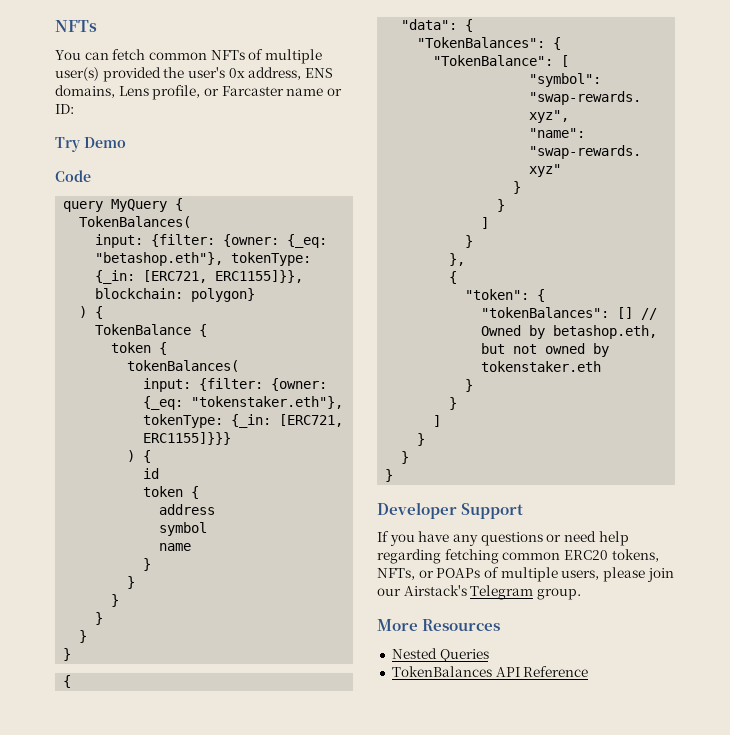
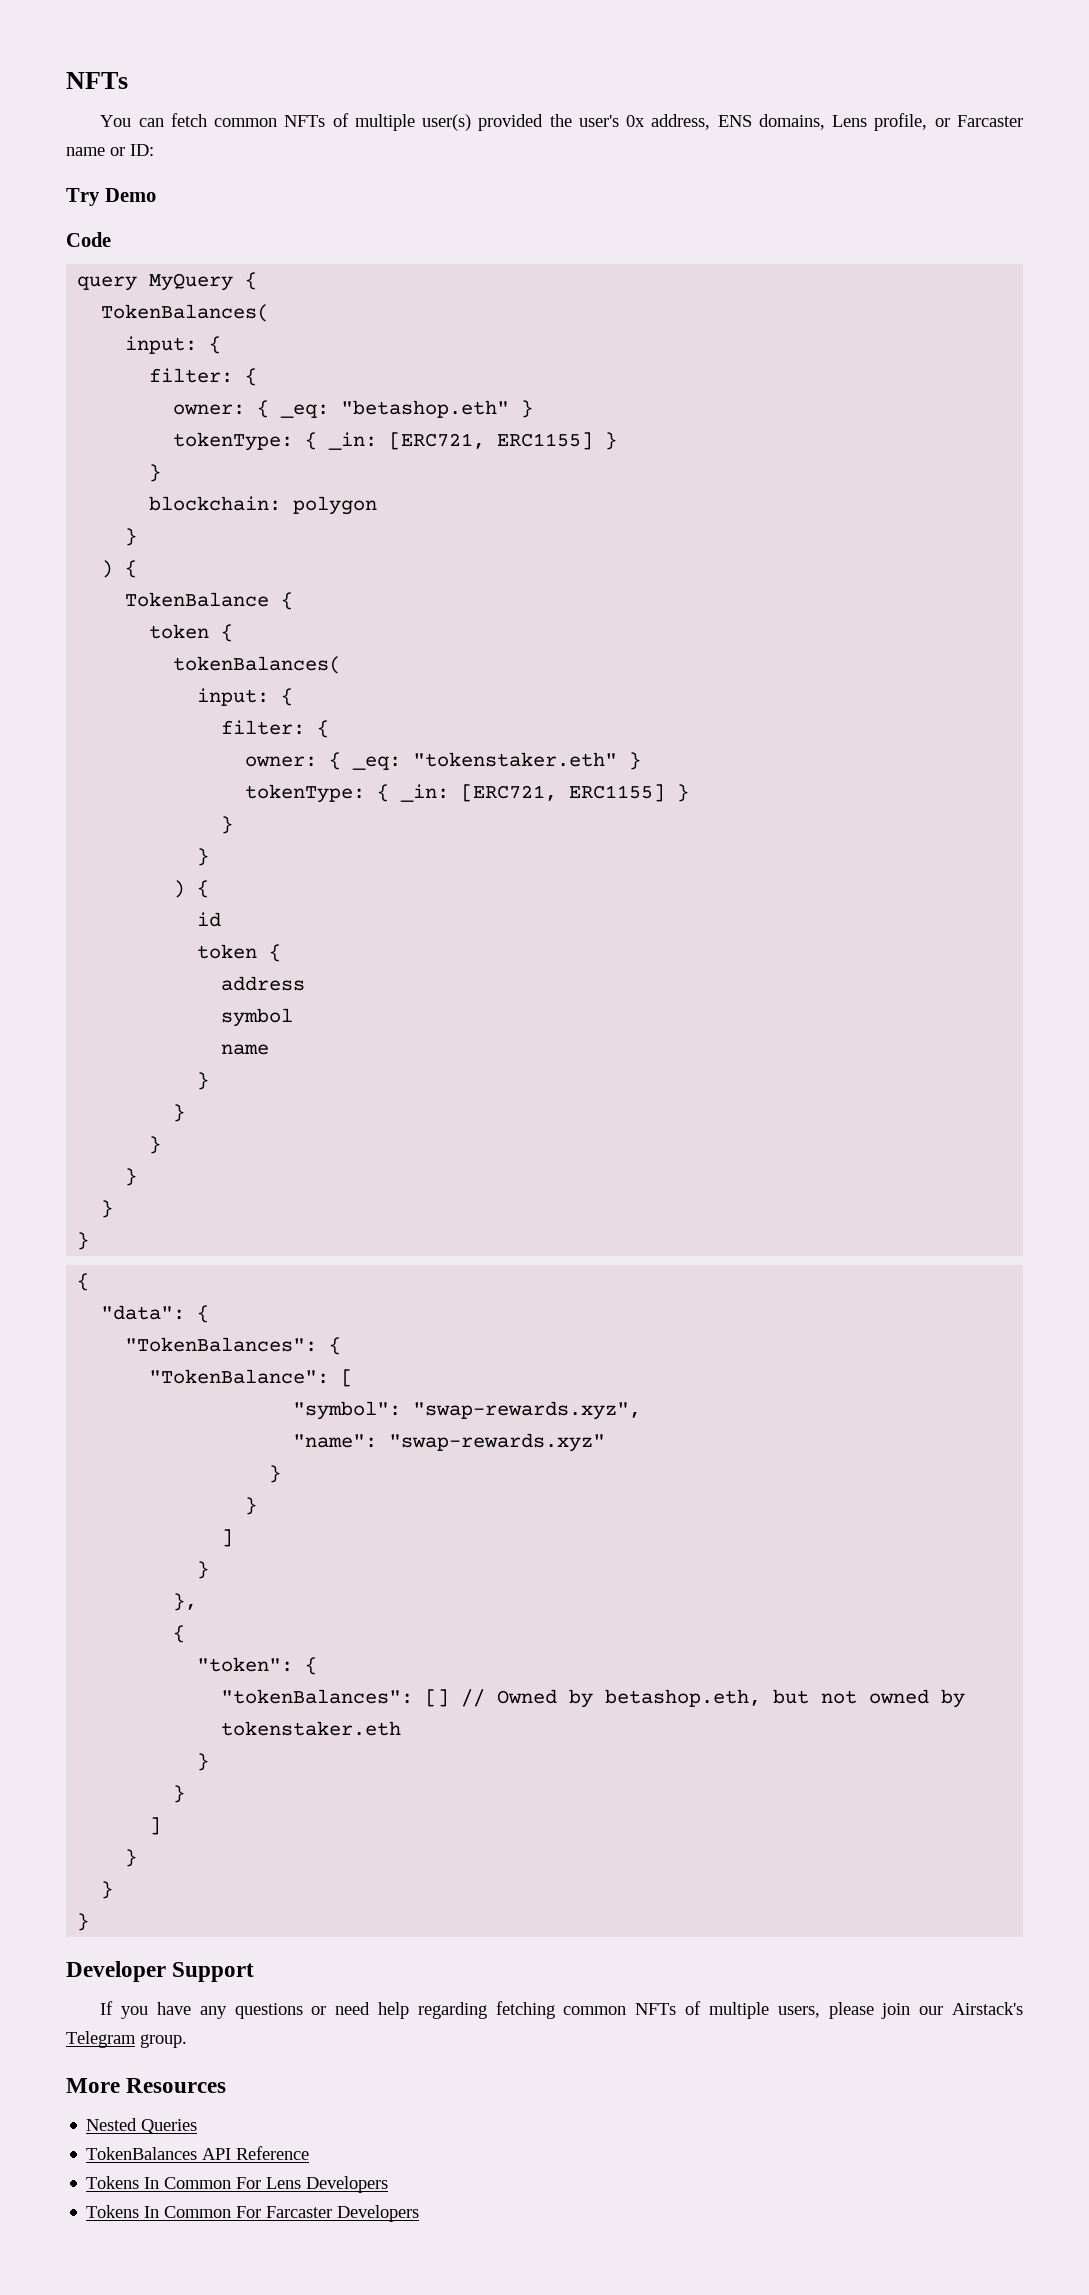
[151,234,328,248] [95,252,312,266] [95,270,304,284] [95,288,256,302] {filter: {owner: {_eq: "betashop.eth"}, tokenType: {_in: [ERC721, ERC1155]}}, blockchain: polygon} -> [209,336,222,354] [149,368,258,386] [173,400,534,418] [173,432,618,451] [149,464,162,482] [149,496,378,515] [125,528,138,546] { // filter: { // owner: { _eq: "betashop.eth" } // tokenType: { _in: [ERC721, ERC1155] } // } // blockchain: polygon // }
[199,378,328,391] [143,396,344,410] [143,414,344,428] [143,432,232,445] {filter: {owner: {_eq: "tokenstaker.eth"}, tokenType: {_in: [ERC721, ERC1155]}}} -> [281,688,294,706] [221,720,330,738] [245,752,642,770] [245,784,690,803] [221,816,234,834] [197,848,210,866] { // filter: { // owner: { _eq: "tokenstaker.eth" } // tokenType: { _in: [ERC721, ERC1155] } // } // }
[563,549,659,562] [377,568,481,580] ERC20 tokens, NFTs, or POAPs -> [635,2003,677,2015] NFTs
(589, 671) none -> [86,2176,389,2193] [86,2205,420,2222] // Tokens In Common For Lens Developers // Tokens In Common For Farcaster Developers

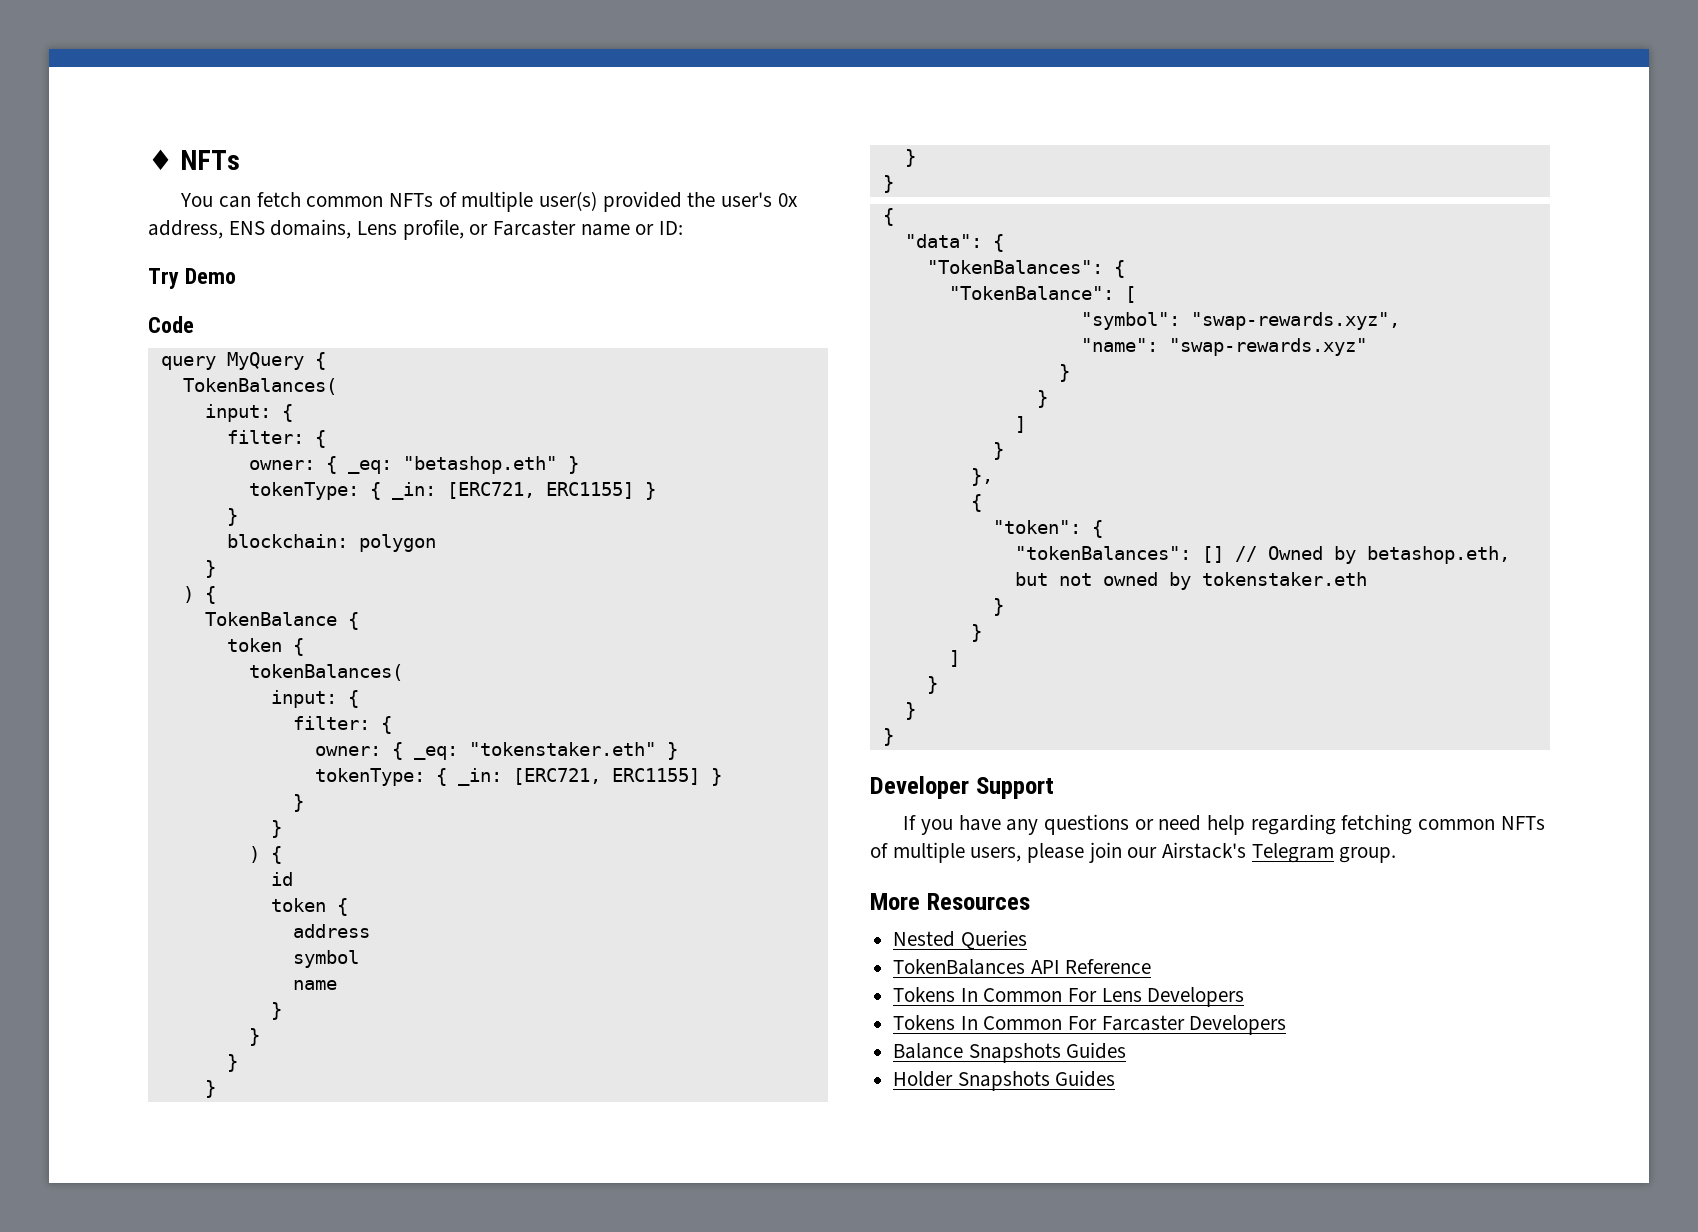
(66, 80) none -> [148,149,173,170] ♦
(420, 2213) none -> [893,1042,1127,1063] [893,1070,1116,1091] // Balance Snapshots Guides // Holder Snapshots Guides

